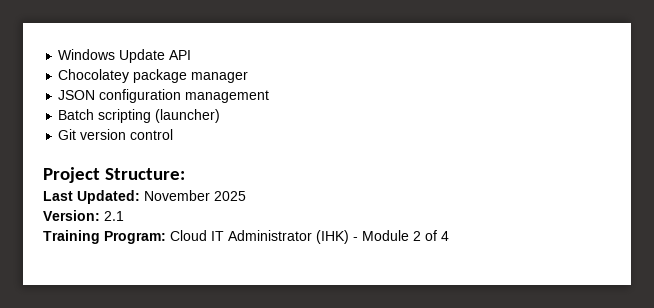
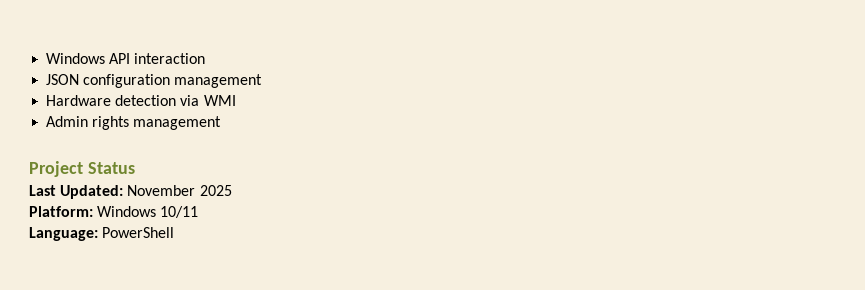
[58,49,166,63] Windows Update -> [46,53,106,64] Windows
[58,69,249,83] // Chocolatey package manager -> [134,53,206,64] interaction
[58,109,221,123] [58,129,174,140] Batch scripting (launcher) // Git version control -> [46,95,236,106] [46,116,222,130] Hardware detection via WMI // Admin rights management
[104,168,185,180] Structure: -> [87,162,135,174] Status
[43,210,124,221] [43,230,449,244] Version: 2.1 // Training Program: Cloud IT Administrator (IHK) - Module 2 of 4 -> [29,206,199,218] [29,227,175,241] Platform: Windows 10/11 // Language: PowerShell

